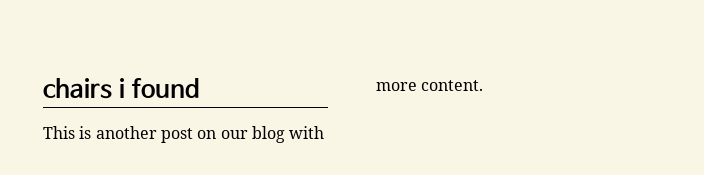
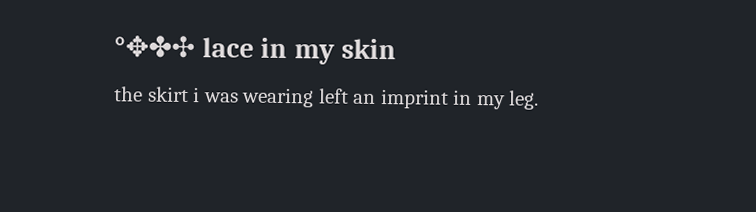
[43,78,200,99] [43,126,325,143] [376,80,484,91] chairs i found // This is another post on our blog with more content. -> [114,35,397,65] [114,86,540,110] °✥✤✣ lace in my skin // the skirt i was wearing left an imprint in my leg.

